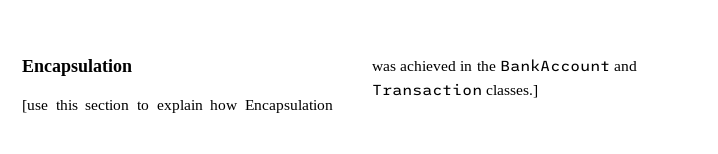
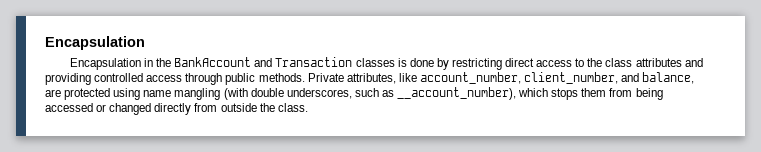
[22,100,333,113] [372,61,457,71] [use this section to explain how Encapsulation was achieved -> [69,58,141,70] Encapsulation
[486,85,539,98] classes.] -> [355,58,703,70] [45,72,695,85] [45,87,663,100] [45,103,308,115] classes is done by restricting direct access to the class attributes and providing controlled access through public methods. Private attributes, like account_number, client_number, and balance, are protected using name mangling (with double underscores, such as __account_number), which stops them from being accessed or changed directly from outside the class.

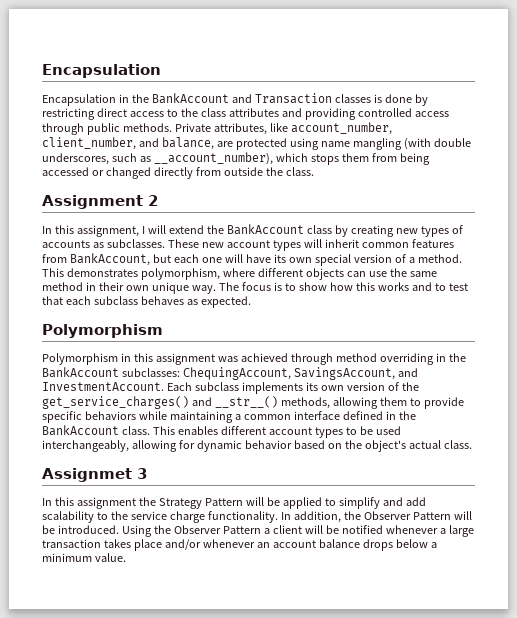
(308, 107) none -> [42,195,158,209] [42,224,463,237] [42,239,454,251] [42,253,462,266] [42,268,437,280] [42,282,468,294] [42,296,251,308] [42,324,163,338] [42,353,466,365] [42,367,418,380] [42,382,419,394] [42,396,464,409] [42,411,416,423] [42,425,401,438] [42,440,472,452] [42,468,147,482] [42,497,426,509] [42,511,472,523] [42,525,474,537] [42,539,437,551] [42,553,126,562] // Assignment 2 // In this assignment, I will extend the BankAccount class by creating new types of accounts as subclasses. These new account types will inherit common features from BankAccount, but each one will have its own special version of a method. This demonstrates polymorphism, where different objects can use the same method in their own unique way. The focus is to show how this works and to test that each subclass behaves as expected. // Polymorphism // Polymorphism in this assignment was achieved through method overriding in the BankAccount subclasses: ChequingAccount, SavingsAccount, and InvestmentAccount. Each subclass implements its own version of the get_service_charges() and __str__() methods, allowing them to provide specific behaviors while maintaining a common interface defined in the BankAccount class. This enables different account types to be used interchangeably, allowing for dynamic behavior based on the object's actual class. // Assignmet 3 // In this assignment the Strategy Pattern will be applied to simplify and add scalability to the service charge functionality. In addition, the Observer Pattern will be introduced. Using the Observer Pattern a client will be notified whenever a large transaction takes place and/or whenever an account balance drops below a minimum value.

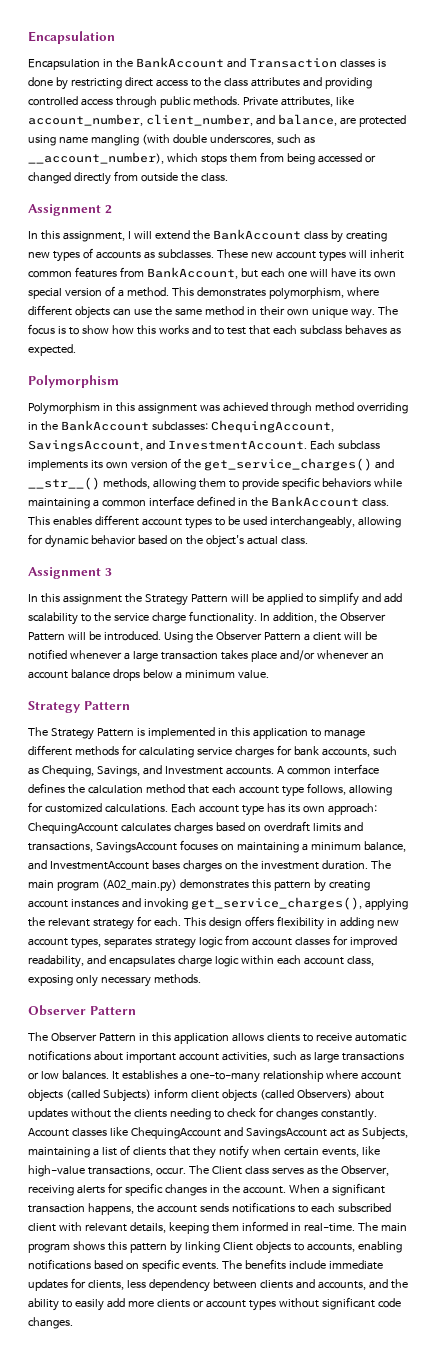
[42,468,132,482] Assignmet -> [28,567,101,579] Assignment
(126, 557) none -> [28,701,130,713] [28,727,365,740] [28,745,397,758] [28,764,379,777] [28,783,392,797] [28,802,377,816] [28,821,363,834] [28,840,406,853] [28,860,391,872] [28,879,370,892] [28,897,408,911] [28,916,399,930] [28,935,397,949] [28,955,374,968] [28,974,201,987] [28,1005,136,1016] [28,1032,407,1044] [28,1050,404,1063] [28,1070,401,1083] [28,1088,384,1102] [28,1107,377,1121] [28,1127,408,1140] [28,1145,380,1159] [28,1165,389,1177] [28,1183,385,1196] [28,1202,391,1215] [28,1221,407,1234] [28,1241,402,1254] [28,1259,383,1272] [28,1278,408,1292] [28,1297,401,1311] [28,1317,73,1329] // Strategy Pattern // The Strategy Pattern is implemented in this application to manage different methods for calculating service charges for bank accounts, such as Chequing, Savings, and Investment accounts. A common interface defines the calculation method that each account type follows, allowing for customized calculations. Each account type has its own approach: ChequingAccount calculates charges based on overdraft limits and transactions, SavingsAccount focuses on maintaining a minimum balance, and InvestmentAccount bases charges on the investment duration. The main program (A02_main.py) demonstrates this pattern by creating account instances and invoking get_service_charges(), applying the relevant strategy for each. This design offers flexibility in adding new account types, separates strategy logic from account classes for improved readability, and encapsulates charge logic within each account class, exposing only necessary methods. // Observer Pattern // The Observer Pattern in this application allows clients to receive automatic notifications about important account activities, such as large transactions or low balances. It establishes a one-to-many relationship where account objects (called Subjects) inform client objects (called Observers) about updates without the clients needing to check for changes constantly. Account classes like ChequingAccount and SavingsAccount act as Subjects, maintaining a list of clients that they notify when certain events, like high-value transactions, occur. The Client class serves as the Observer, receiving alerts for specific changes in the account. When a significant transaction happens, the account sends notifications to each subscribed client with relevant details, keeping them informed in real-time. The main program shows this pattern by linking Client objects to accounts, enabling notifications based on specific events. The benefits include immediate updates for clients, less dependency between clients and accounts, and the ability to easily add more clients or account types without significant code changes.

